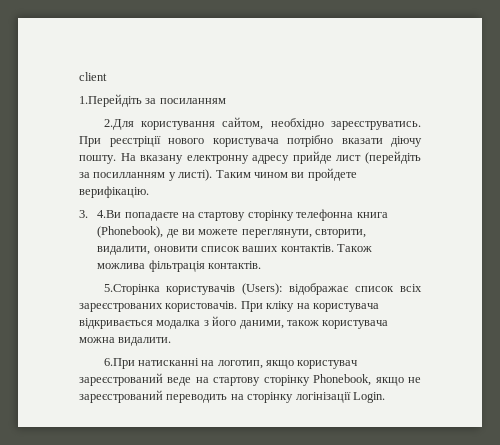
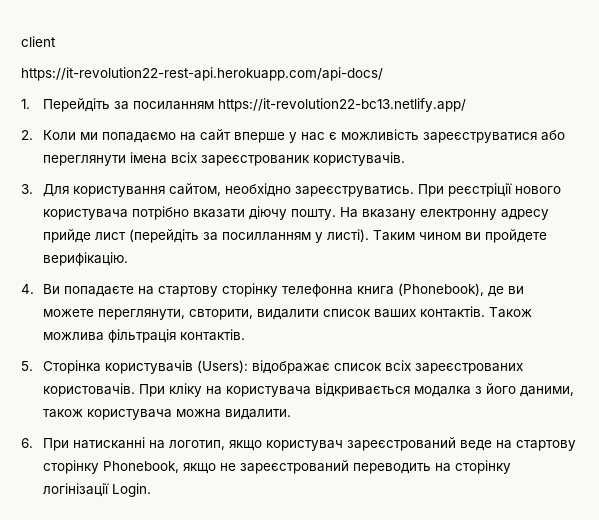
[79,94,142,107] 1.Перейдіть -> [21,67,383,81] [21,98,110,112] https://it-revolution22-rest-api.herokuapp.com/api-docs/ // 1. Перейдіть
[103,119,134,130] // 2.Для -> [217,98,466,112] [21,129,565,143] [42,152,405,166] [21,184,69,197] https://it-revolution22-bc13.netlify.app/ // 2. Коли ми попадаємо на сайт вперше у нас є можливість зареєструватися або переглянути імена всіх зареєстрованик користувачів. // 3. Для
[79,210,122,218] 3. 4.Ви -> [21,284,60,294] 4. Ви
[97,246,198,255] видалити, оновити -> [256,309,319,320] видалити
[103,284,160,295] 5.Сторінка -> [21,360,101,374] 5. Сторінка
[103,358,135,369] 6.При -> [21,438,69,451] 6. При

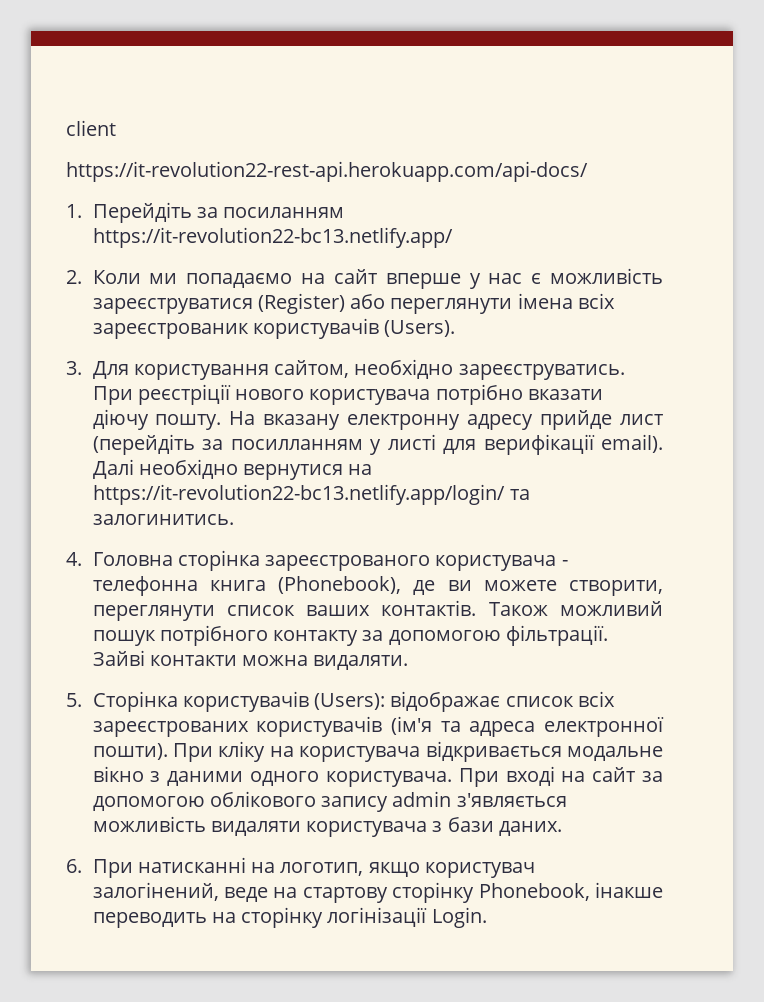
(537, 137) none -> [257,293,345,314] (Register)
[312,152,405,166] користувачів. -> [252,318,456,339] користувачів (Users).
[326,229,547,243] [42,252,128,266] [21,283,278,297] листі). Таким чином ви пройдете верифікацію. // 4. Ви попадаєте на стартову сторінку -> [387,434,663,455] [92,459,373,480] [92,484,530,505] [92,514,234,525] [66,550,568,571] листі для верифікації email). Далі необхідно вернутися на https://it-revolution22-bc13.netlify.app/login/ та залогинитись. // 4. Головна сторінка зареєстрованого користувача -
[97,309,319,320] переглянути, свторити, видалити -> [568,580,663,596] [92,605,215,621] створити, переглянути
[42,329,245,343] можлива фільтрація контактів. -> [560,601,663,616] [92,625,608,646] [92,650,409,670] можливий пошук потрібного контакту за допомогою фільтрації. Зайві контакти можна видаляти.
[42,383,135,397] користовачів. -> [256,716,664,737] [92,743,168,760] користувачів (ім'я та адреса електронної пошти).
[413,383,574,397] [42,409,291,420] модалка з його даними, також користувача можна видалити. -> [567,746,663,761] [92,766,663,787] [92,791,567,812] [92,816,562,837] модальне вікно з даними одного користувача. При вході на сайт за допомогою облікового запису admin з'являється можливість видаляти користувача з бази даних.
[346,437,456,451] зареєстрований -> [92,882,219,901] залогінений,
[182,460,349,474] якщо не зареєстрований -> [595,882,663,898] інакше

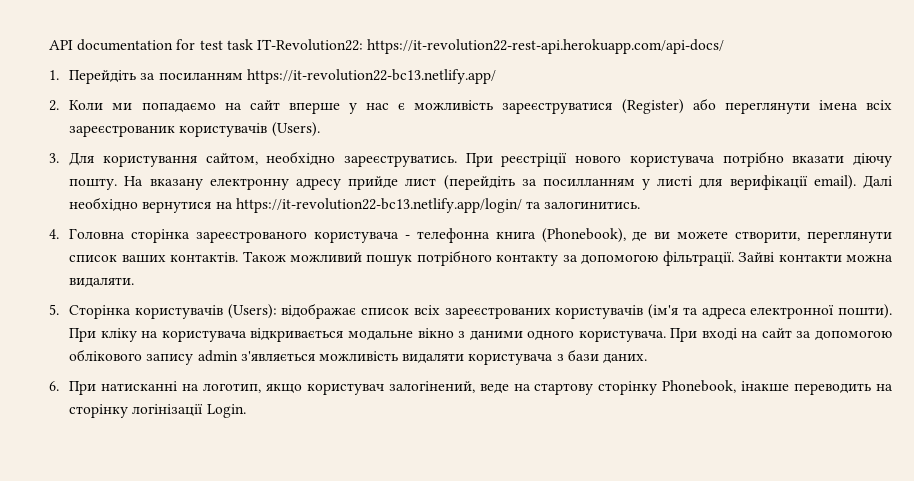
[66,120,116,136] client // -> [49,39,363,51] API documentation for test task IT-Revolution22:

